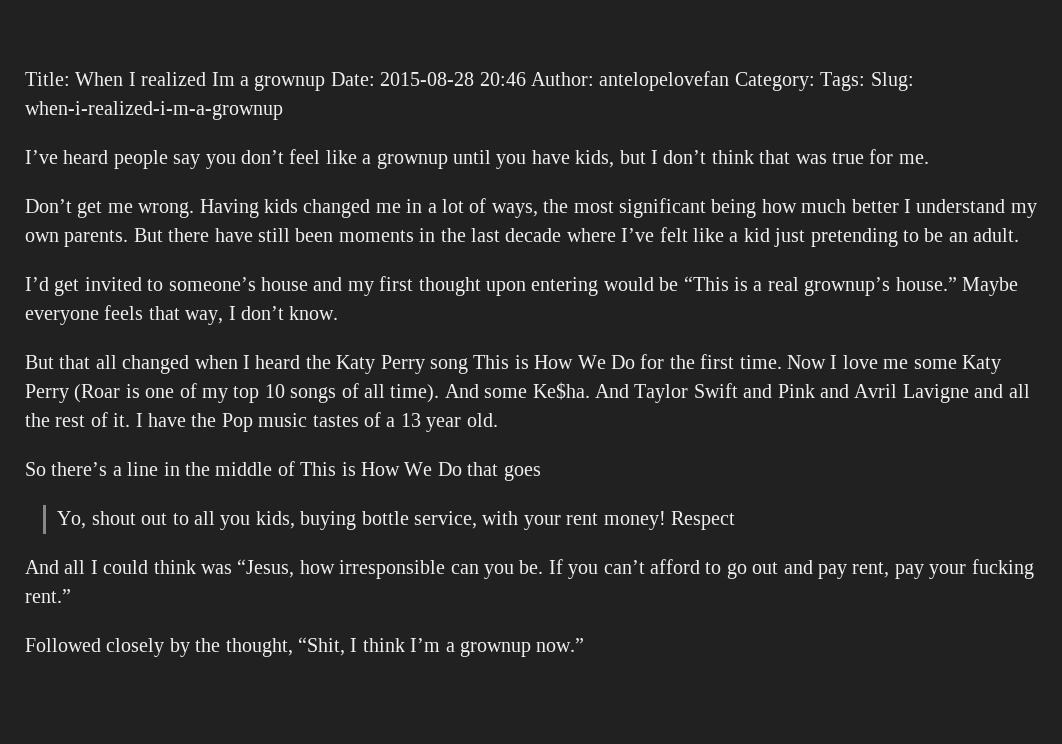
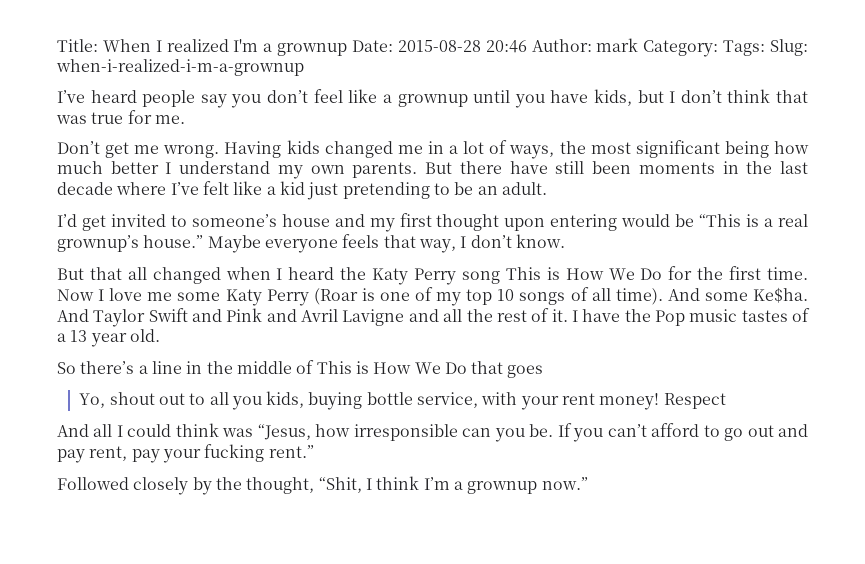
[211,72,235,86] Im -> [233,39,259,52] I'm
[599,71,730,91] antelopelovefan -> [596,38,639,52] mark

